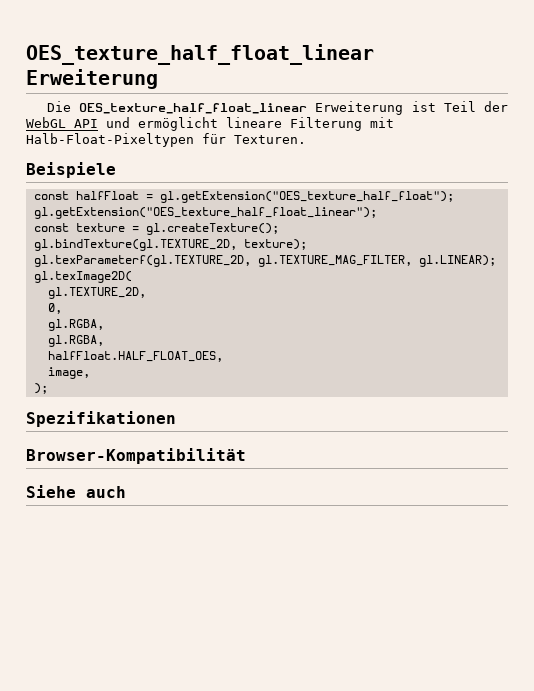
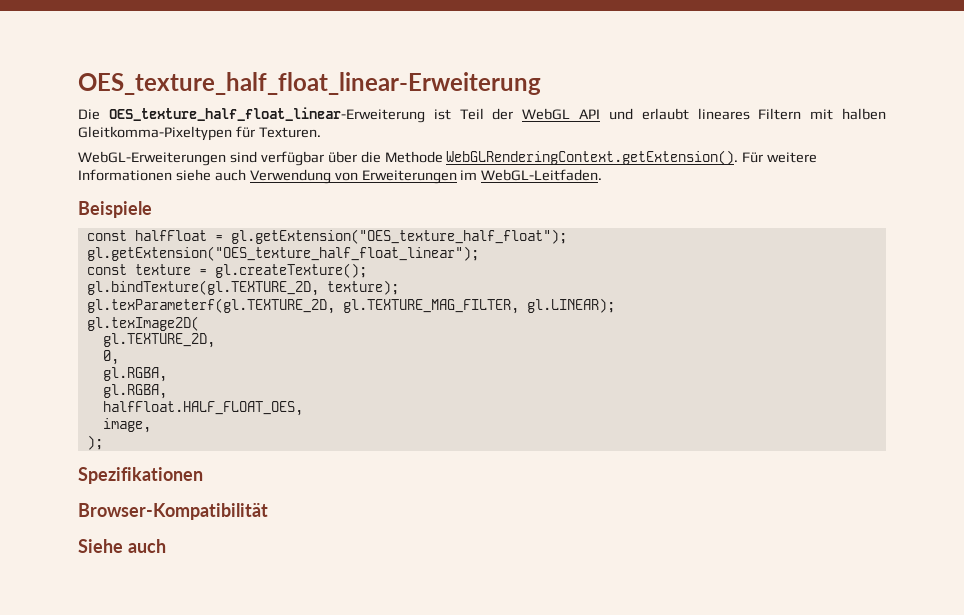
[26,44,374,65] [26,69,158,89] OES_texture_half_float_linear Erweiterung -> [78,72,541,95] OES_texture_half_float_linear-Erweiterung
[79,101,404,115] OES_texture_half_float_linear Erweiterung -> [108,107,425,123] OES_texture_half_float_linear-Erweiterung
[138,117,394,131] [26,133,306,147] ermöglicht lineare Filterung mit Halb-Float-Pixeltypen für Texturen. -> [641,108,887,120] [78,126,321,141] [78,150,818,166] [78,169,603,184] erlaubt lineares Filtern mit halben Gleitkomma-Pixeltypen für Texturen. // WebGL-Erweiterungen sind verfügbar über die Methode WebGLRenderingContext.getExtension(). Für weitere Informationen siehe auch Verwendung von Erweiterungen im WebGL-Leitfaden.

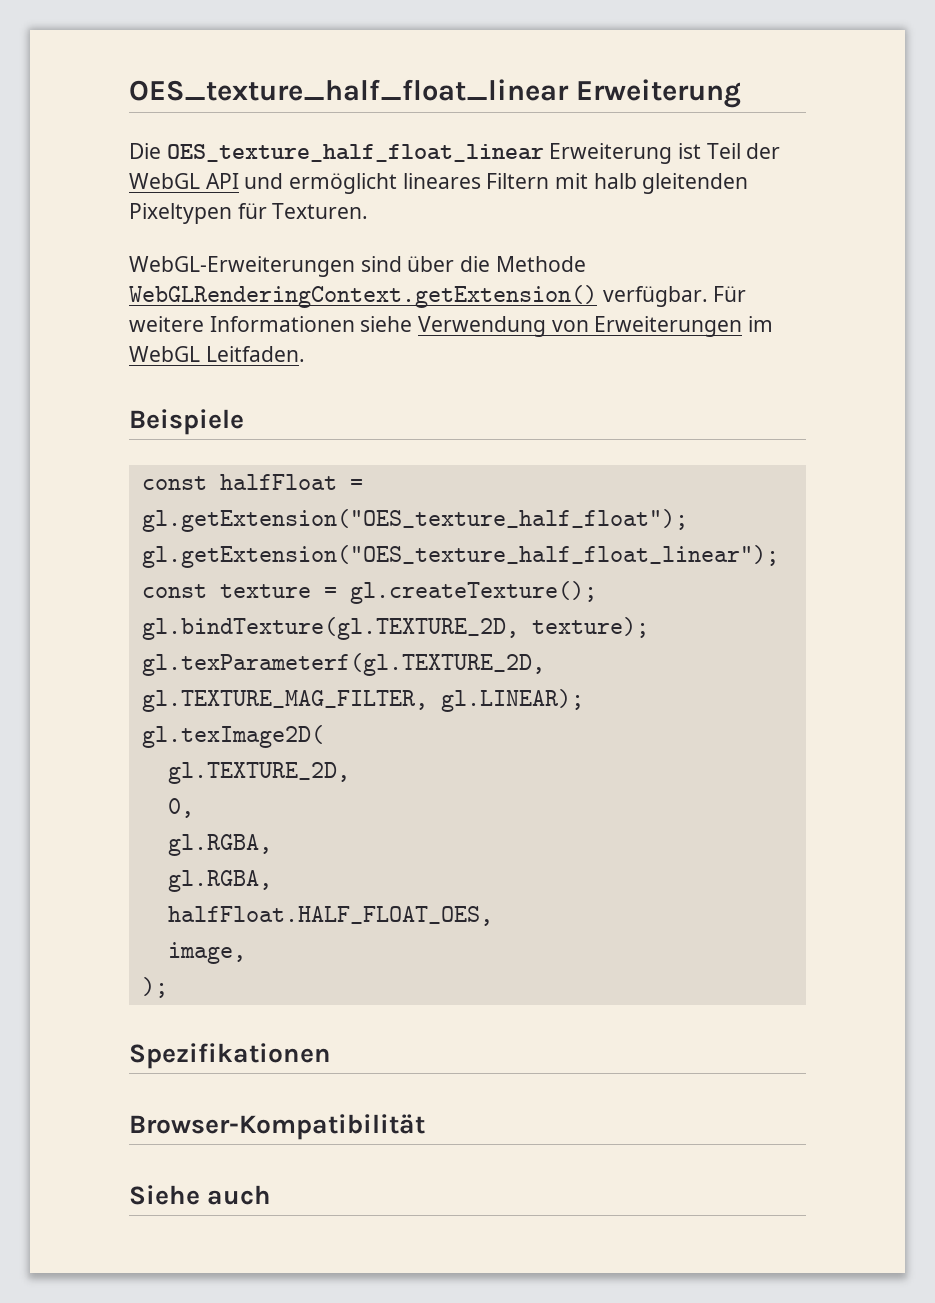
[78,72,541,95] OES_texture_half_float_linear-Erweiterung -> [129,79,741,108] OES_texture_half_float_linear Erweiterung
[108,107,425,123] OES_texture_half_float_linear-Erweiterung -> [166,143,673,164] OES_texture_half_float_linear Erweiterung
[641,108,689,120] erlaubt -> [289,173,398,194] ermöglicht
[842,108,887,120] [78,126,232,141] halben Gleitkomma-Pixeltypen -> [593,173,749,194] [129,203,232,224] halb gleitenden Pixeltypen
[260,151,324,166] verfügbar -> (402, 264) none
[446,150,739,165] WebGLRenderingContext.getExtension(). -> [129,285,708,308] WebGLRenderingContext.getExtension() verfügbar.
[214,169,246,181] auch -> (413, 324) none
[481,169,603,181] WebGL-Leitfaden. -> [129,346,305,362] WebGL Leitfaden.

